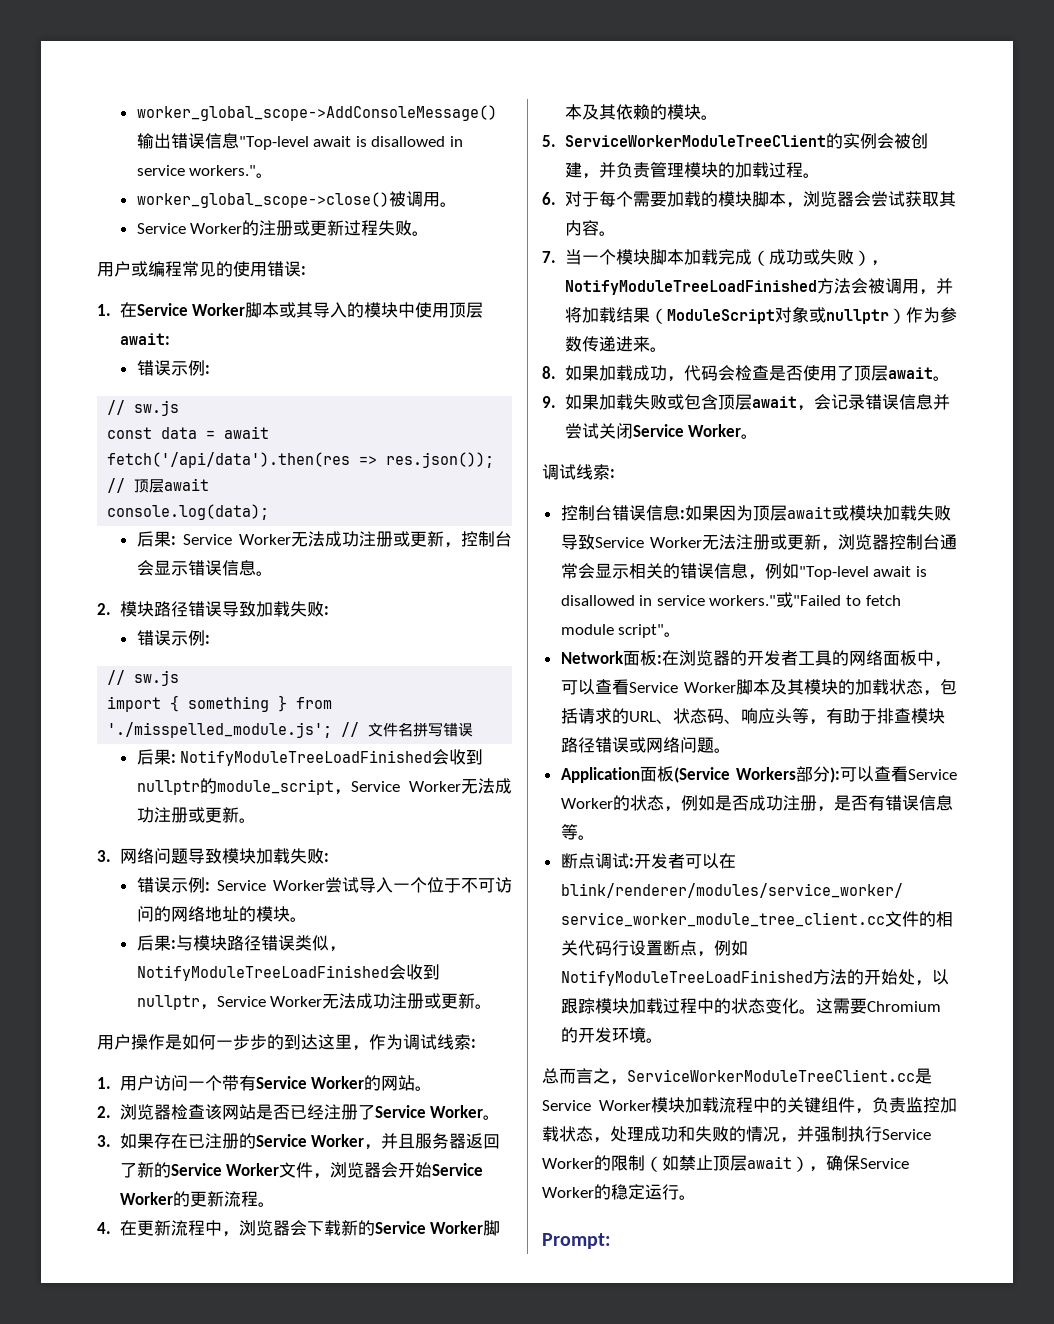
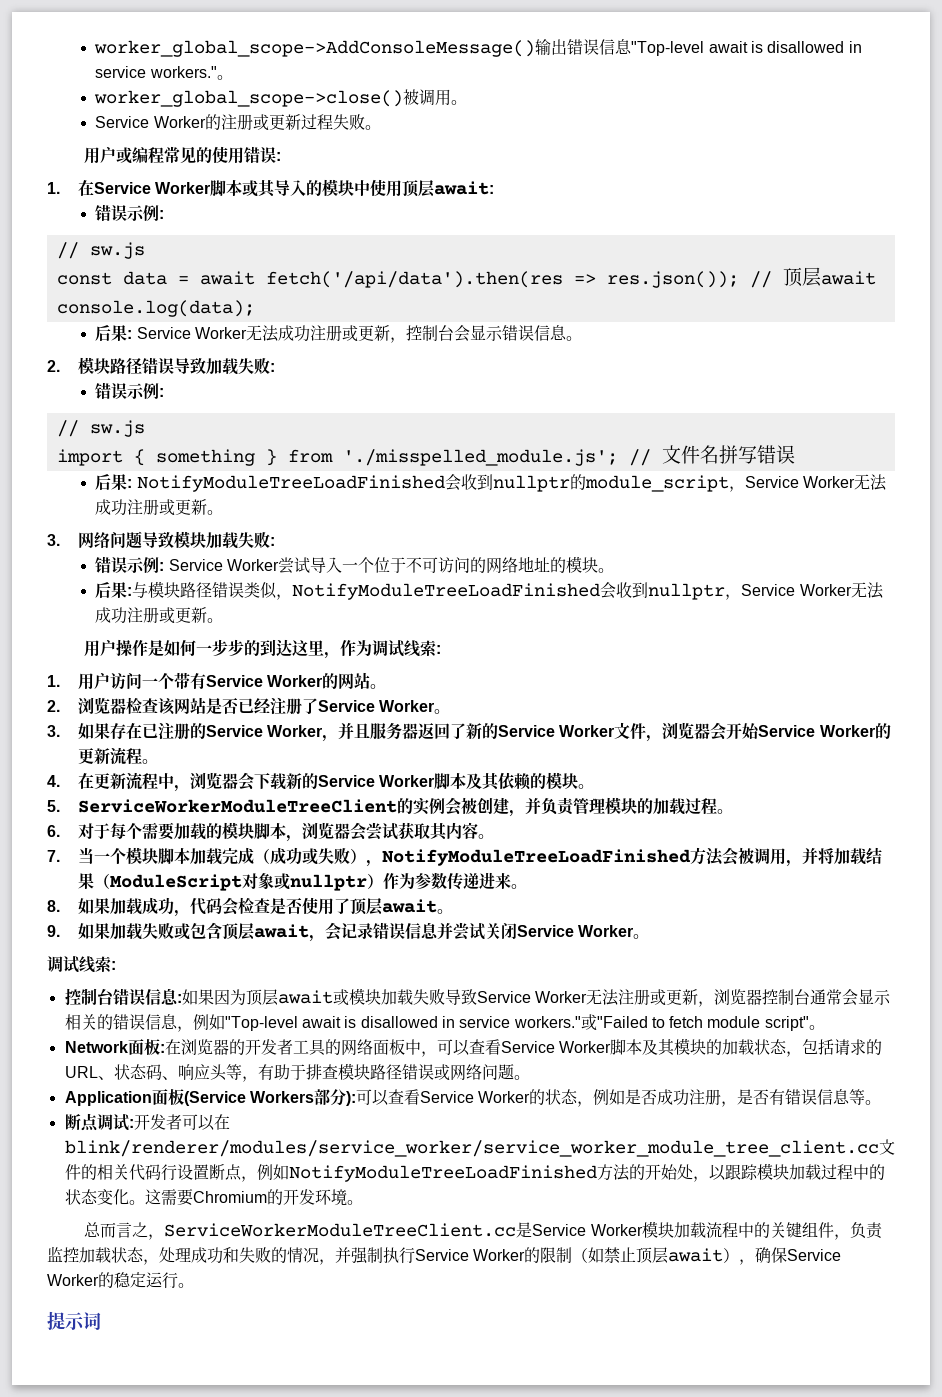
[542,1233,611,1249] Prompt: -> [47,1311,101,1330] 提示词

